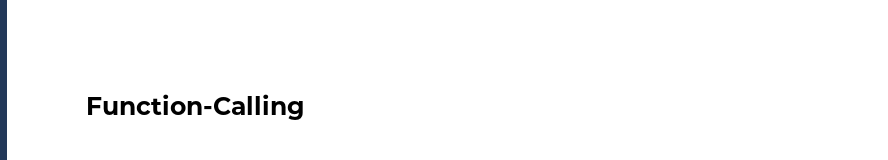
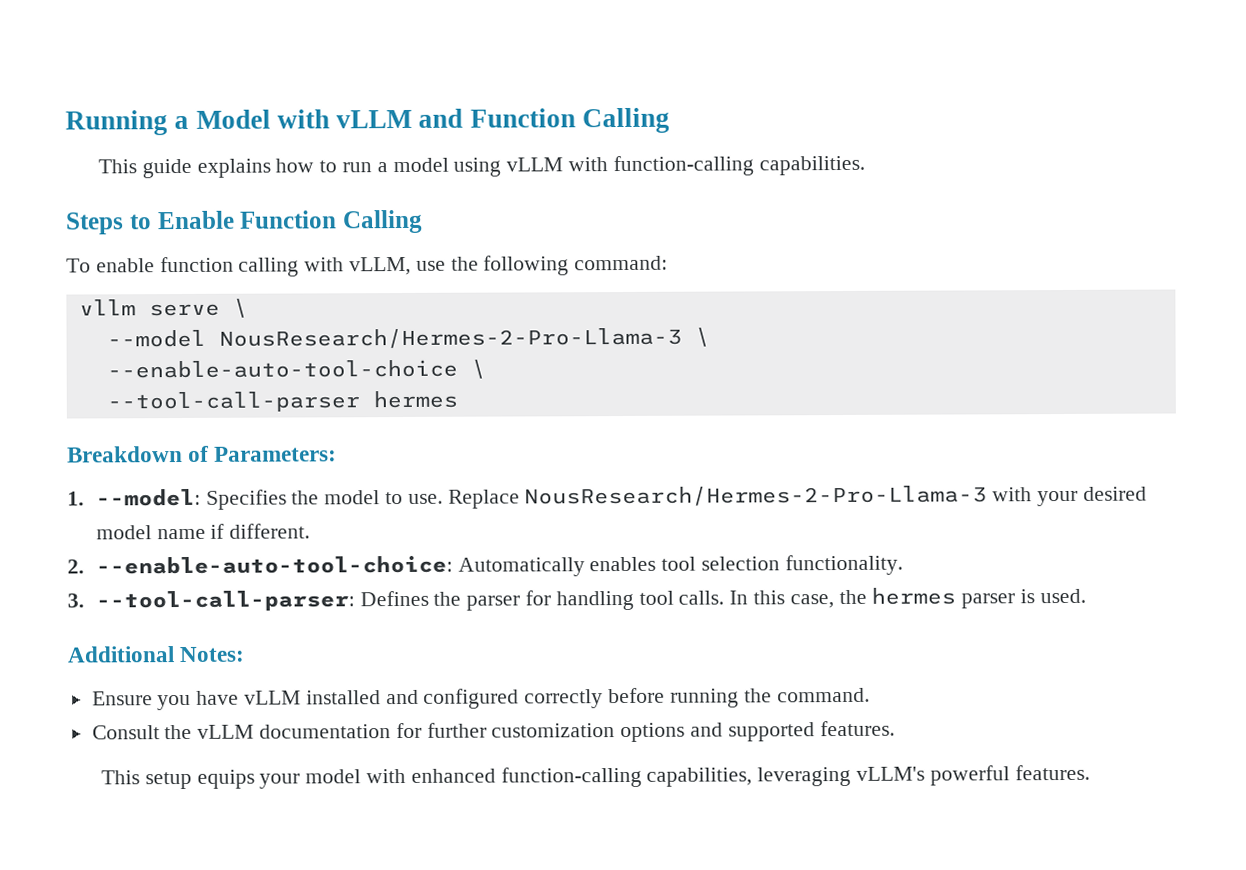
[86,94,305,120] Function-Calling -> [65,107,671,136] [97,155,865,179] [65,209,423,235] [66,255,669,277] [78,298,248,318] [106,327,710,349] [106,359,486,379] [106,390,458,413] [67,445,338,463] [67,485,1147,510] [95,523,311,540] [67,554,903,577] [67,587,1086,612] [67,646,246,663] [91,687,870,711] [91,720,895,743] [100,764,1090,790] Running a Model with vLLM and Function Calling // This guide explains how to run a model using vLLM with function-calling capabilities. // Steps to Enable Function Calling // To enable function calling with vLLM, use the following command: // vllm serve \ // --model NousResearch/Hermes-2-Pro-Llama-3 \ // --enable-auto-tool-choice \ // --tool-call-parser hermes // Breakdown of Parameters: // 1. --model: Specifies the model to use. Replace NousResearch/Hermes-2-Pro-Llama-3 with your desired model name if different. // 2. --enable-auto-tool-choice: Automatically enables tool selection functionality. // 3. --tool-call-parser: Defines the parser for handling tool calls. In this case, the hermes parser is used. // Additional Notes: // Ensure you have vLLM installed and configured correctly before running the command. // Consult the vLLM documentation for further customization options and supported features. // This setup equips your model with enhanced function-calling capabilities, leveraging vLLM's powerful features.

